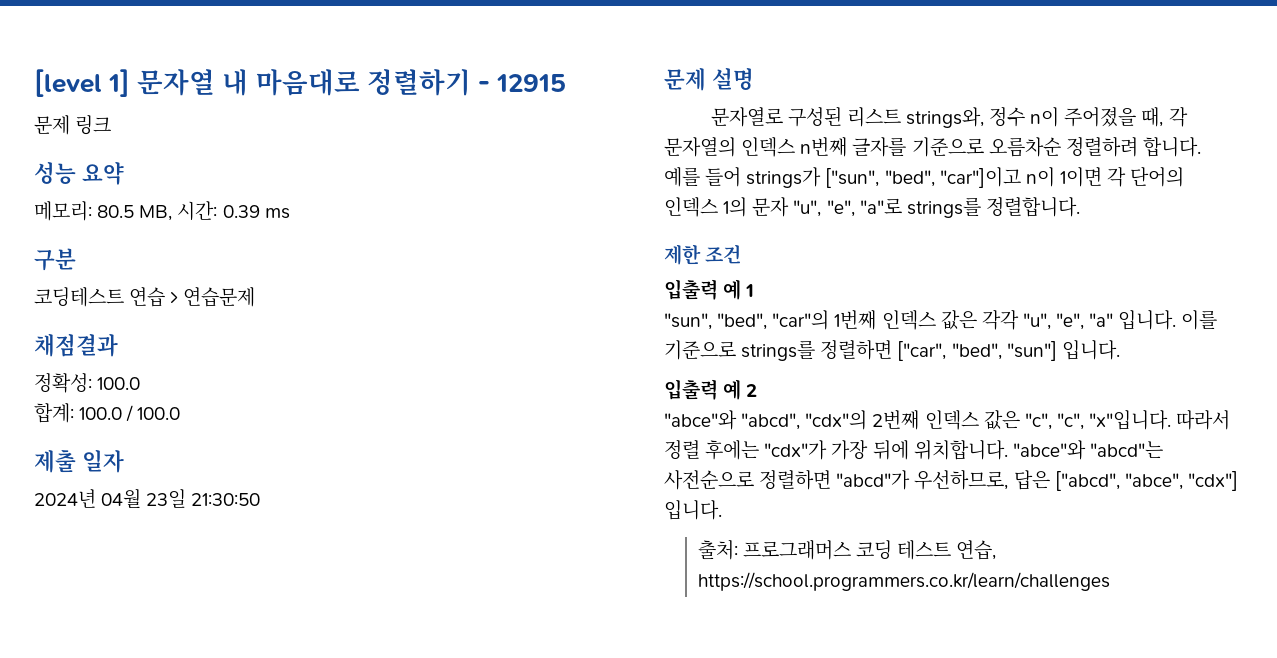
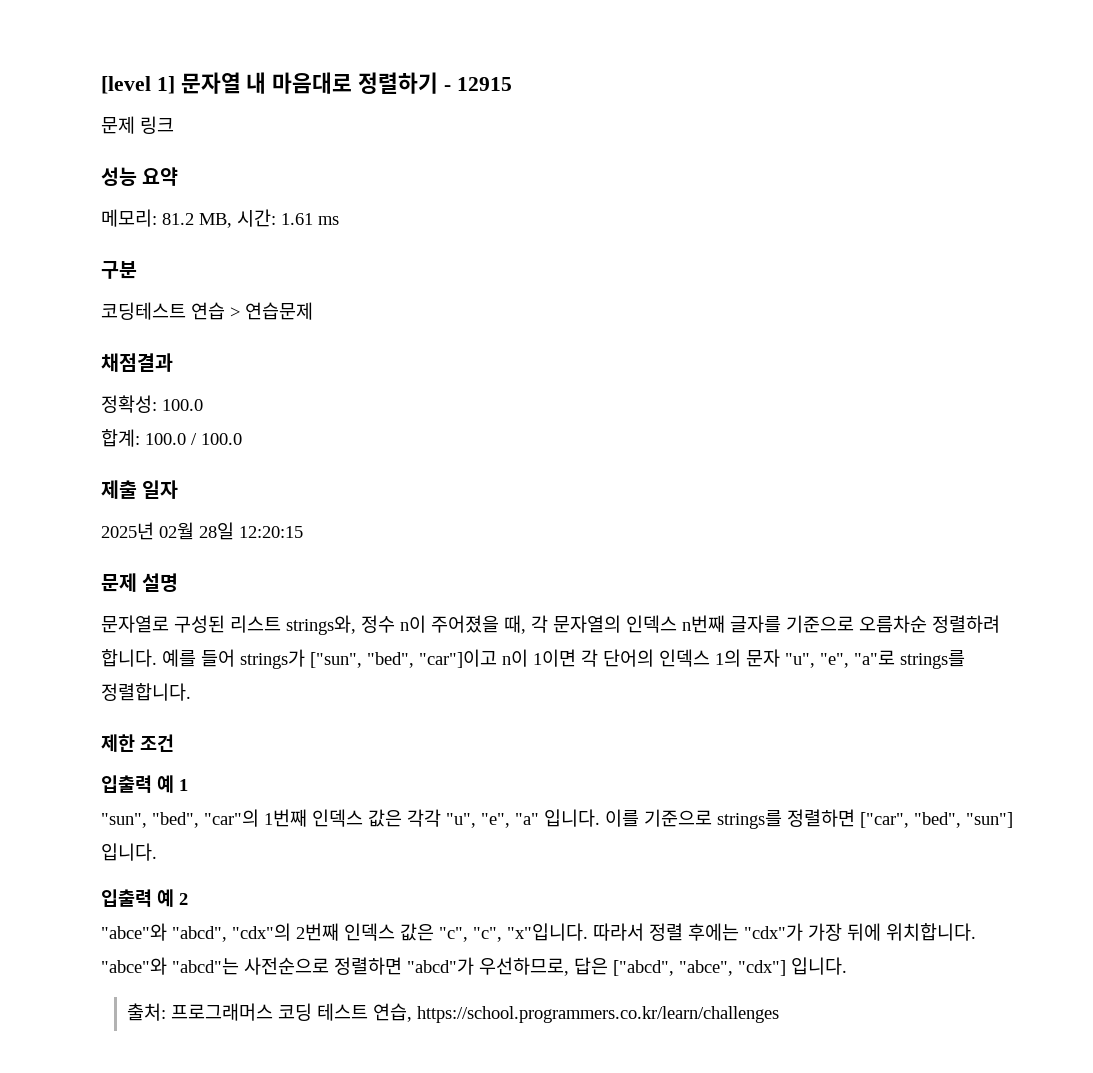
[97,205,135,218] 80.5 -> [162,213,194,225] 81.2
[222,205,260,218] 0.39 -> [281,213,313,225] 1.61
[34,488,261,508] 2024년 04월 23일 21:30:50 -> [101,522,303,540] 2025년 02월 28일 12:20:15

